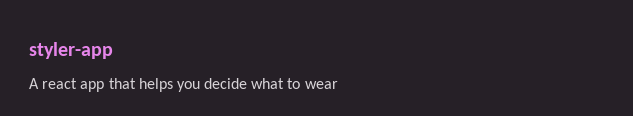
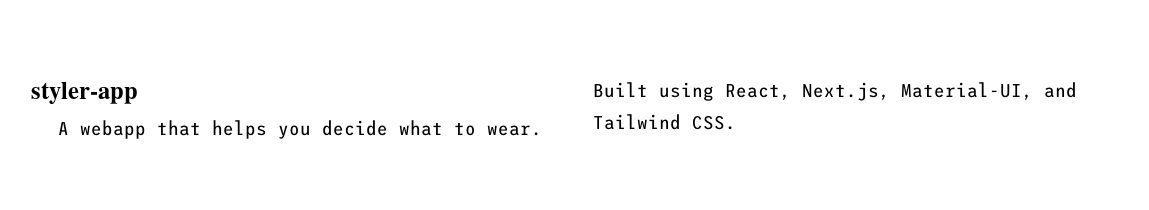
[42,78,105,92] react app -> [79,120,146,139] webapp
[304,81,338,89] wear -> [486,125,542,136] [593,82,1077,101] [593,114,736,130] wear. Built using React, Next.js, Material-UI, and Tailwind CSS.

